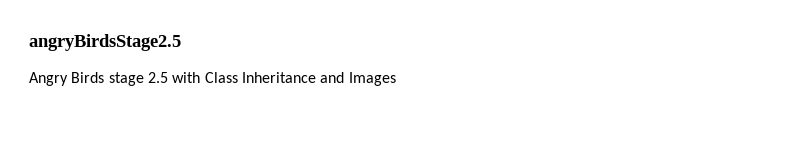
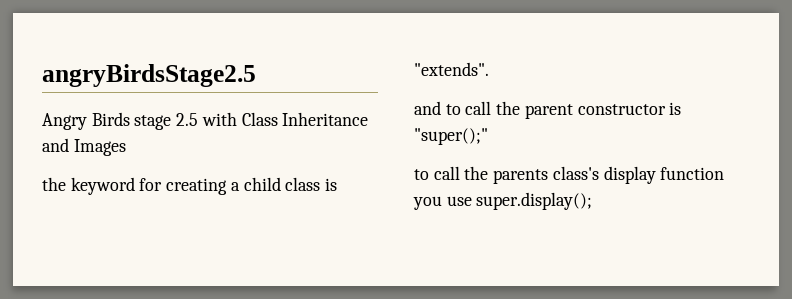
(396, 79) none -> [42,177,338,195] [414,62,489,76] [414,101,682,119] [414,128,488,145] [414,166,725,184] [413,192,593,210] // the keyword for creating a child class is "extends". // and to call the parent constructor is "super();" // to call the parents class's display function you use super.display();

